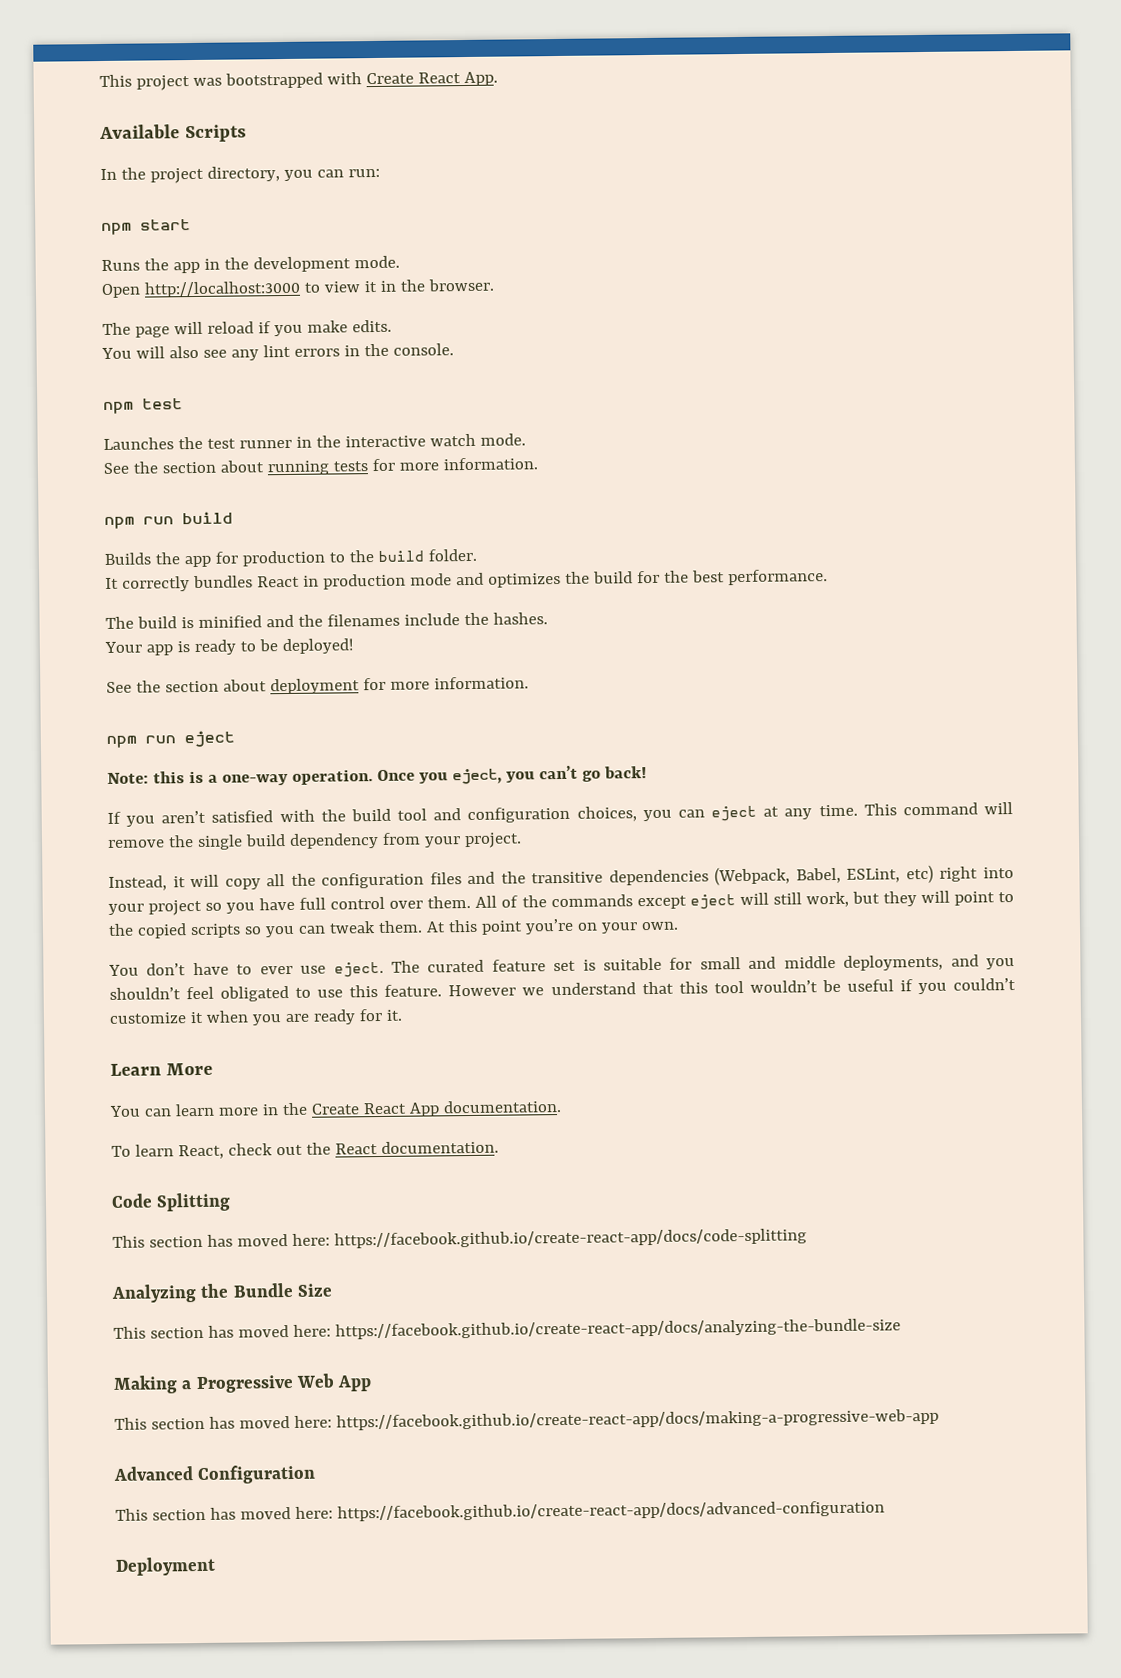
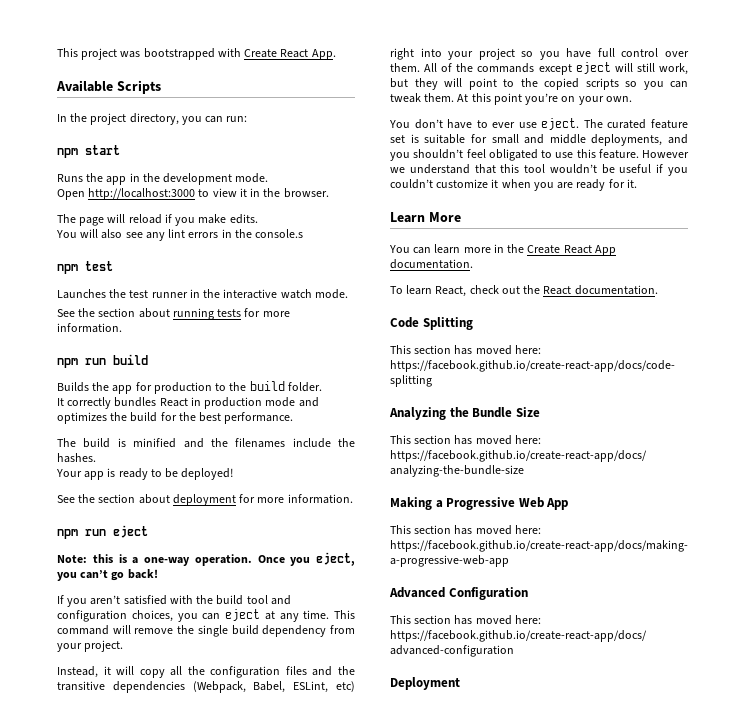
[392,343,454,356] console. -> [255,229,304,238] console.s

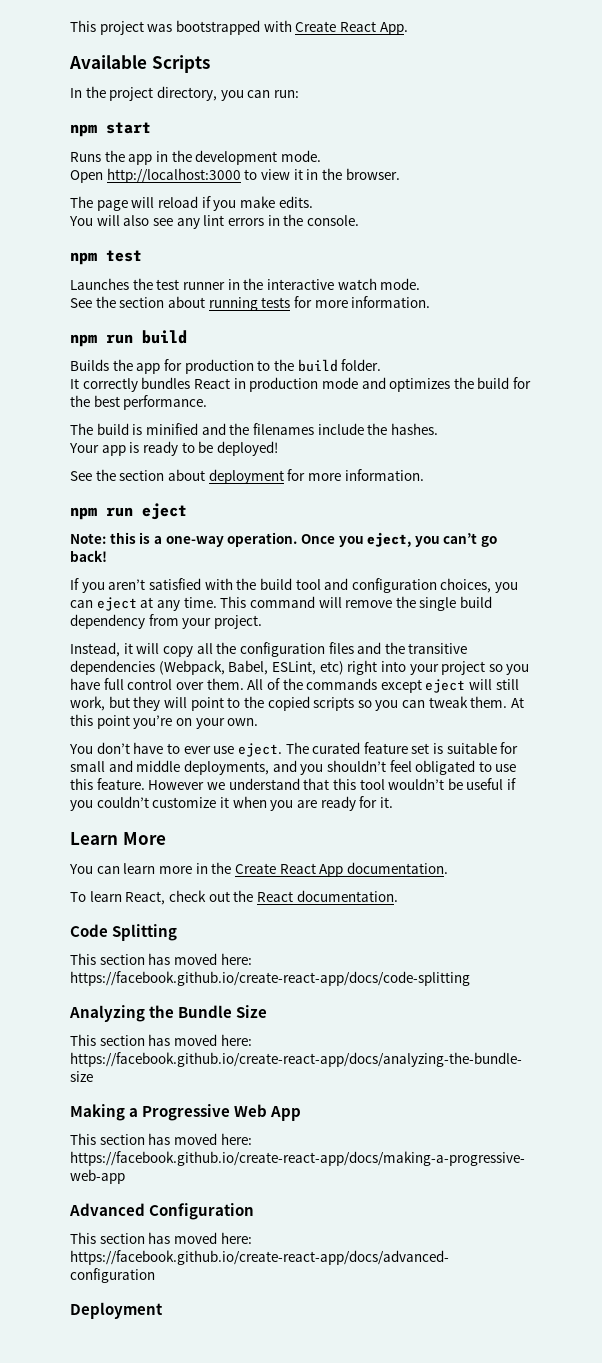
[255,229,304,238] console.s -> [306,215,359,226] console.

